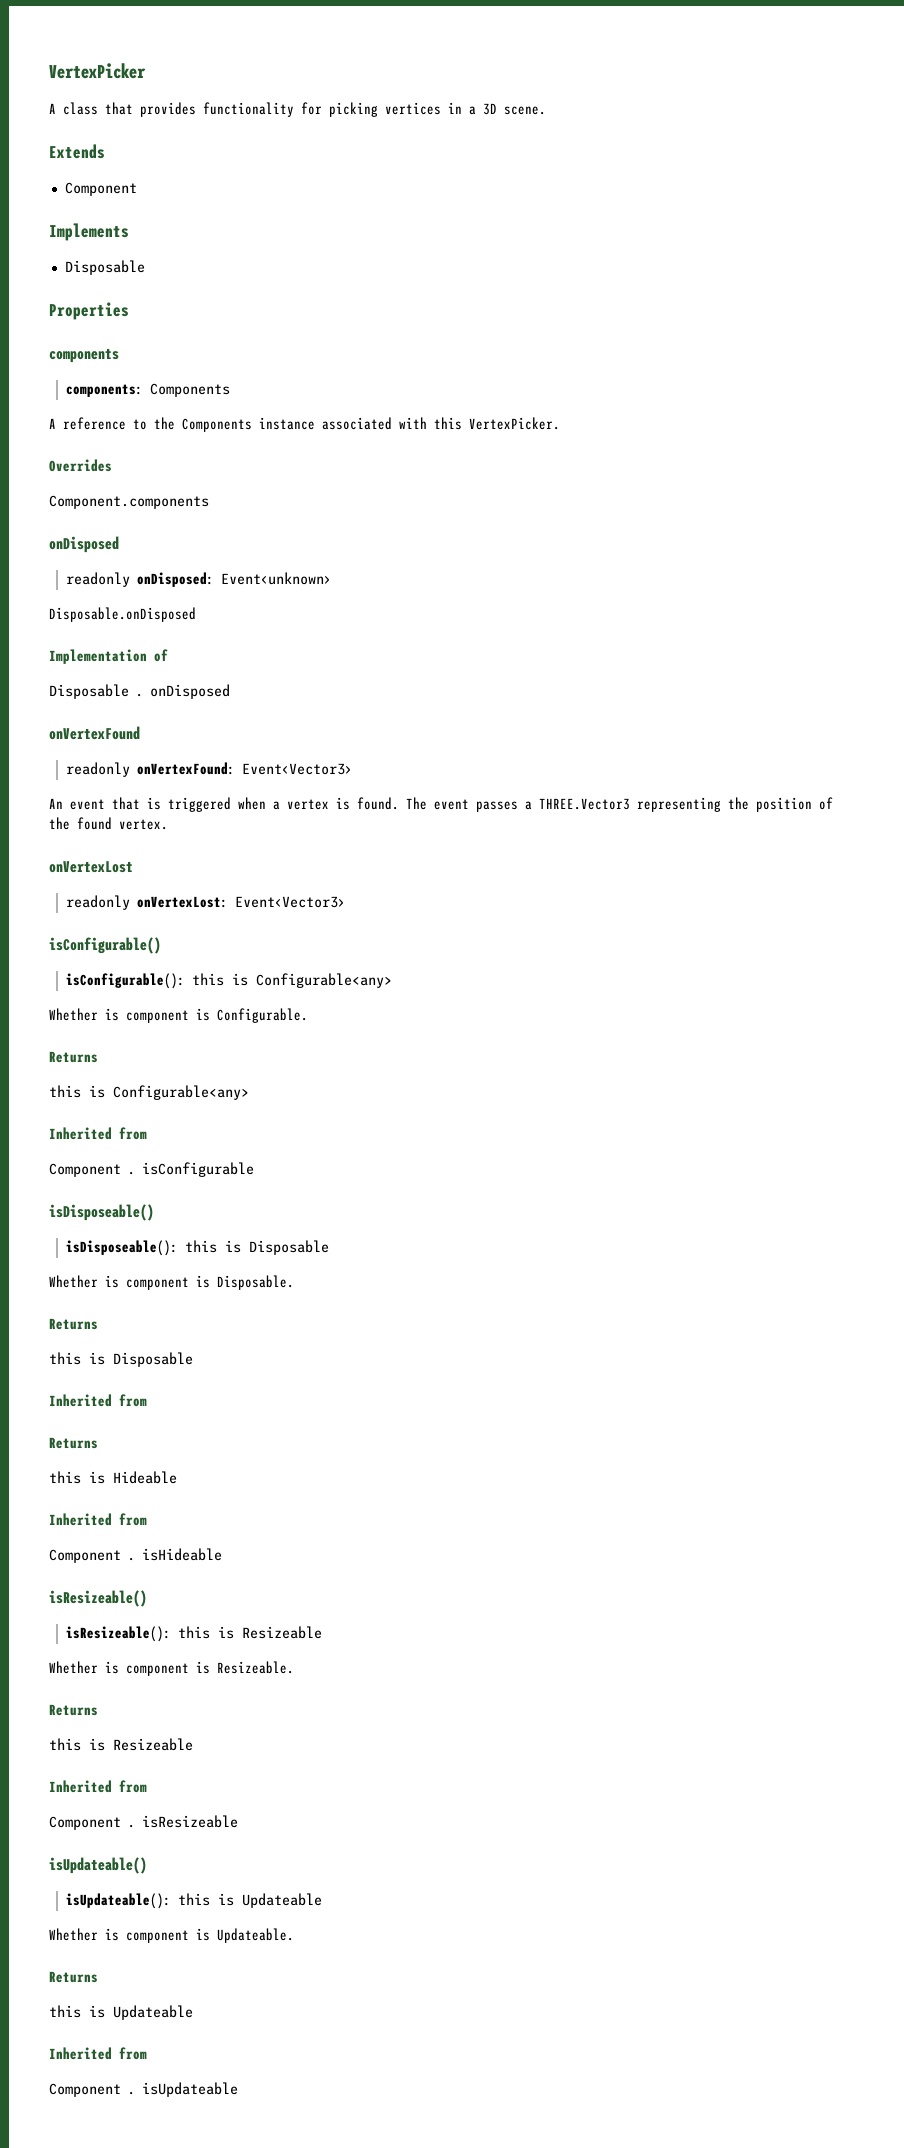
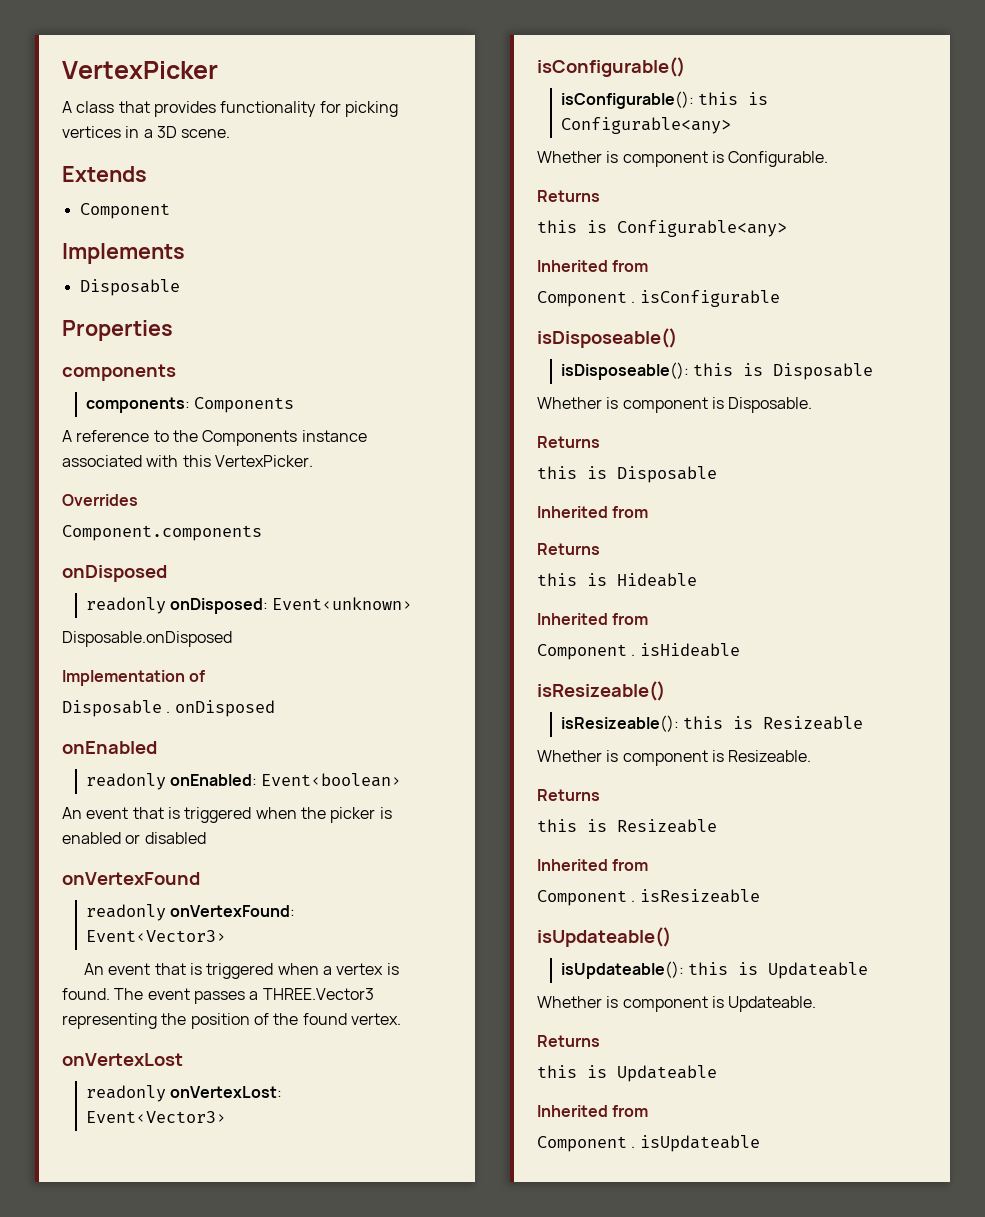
(230, 691) none -> [62,741,157,754] [85,773,402,790] [62,807,392,823] [62,832,206,844] // onEnabled // readonly onEnabled: Event<boolean> // An event that is triggered when the picker is enabled or disabled

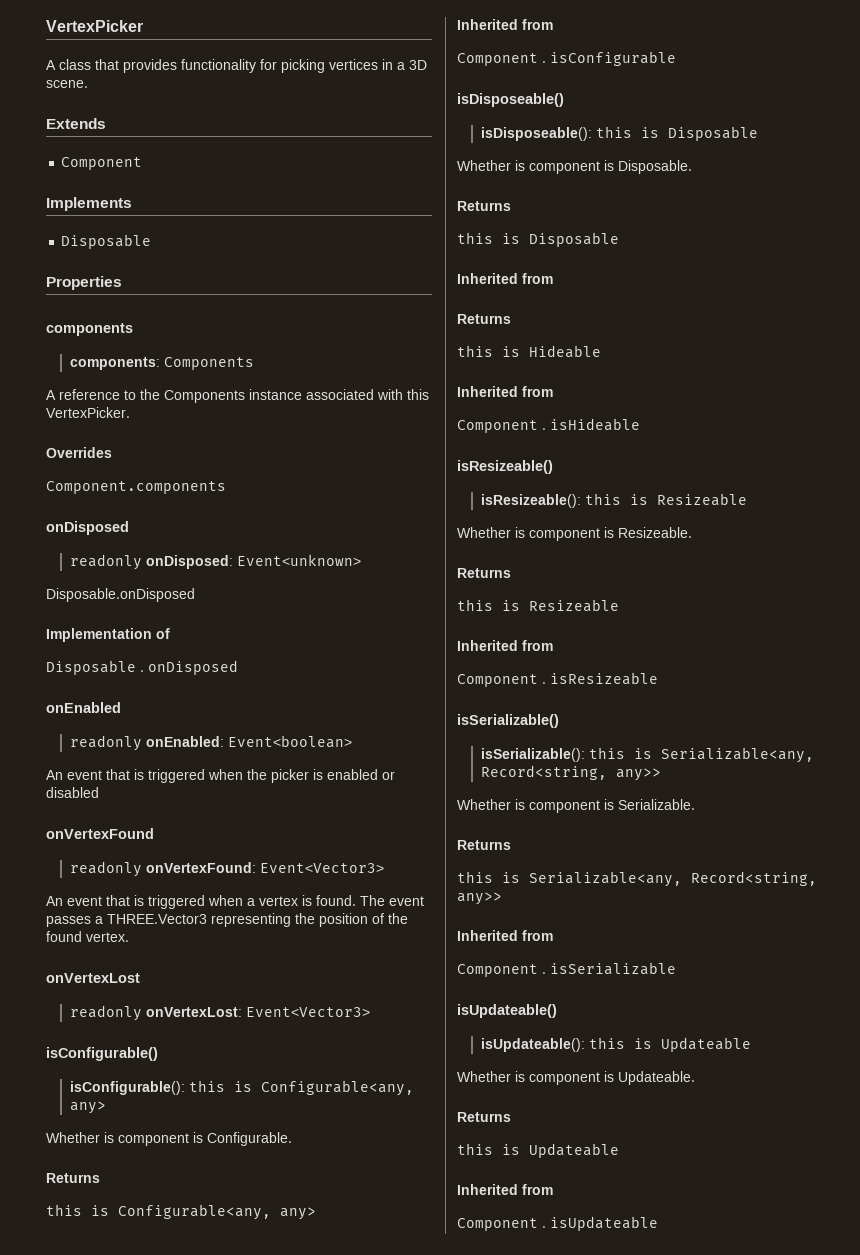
[560,117,731,134] Configurable<any> -> [260,1080,414,1096] [69,1101,106,1114] Configurable<any, any>
[617,220,787,237] Configurable<any> -> [118,1204,316,1220] Configurable<any, any>
(760, 896) none -> [457,714,559,728] [480,747,814,763] [480,765,661,781] [457,799,695,813] [457,840,511,850] [457,871,817,887] [457,892,502,905] [457,930,553,941] [457,962,676,977] // isSerializable() // isSerializable(): this is Serializable<any, Record<string, any>> // Whether is component is Serializable. // Returns // this is Serializable<any, Record<string, any>> // Inherited from // Component . isSerializable

